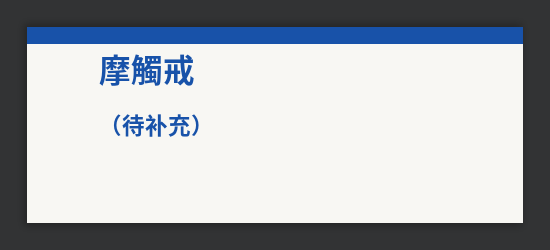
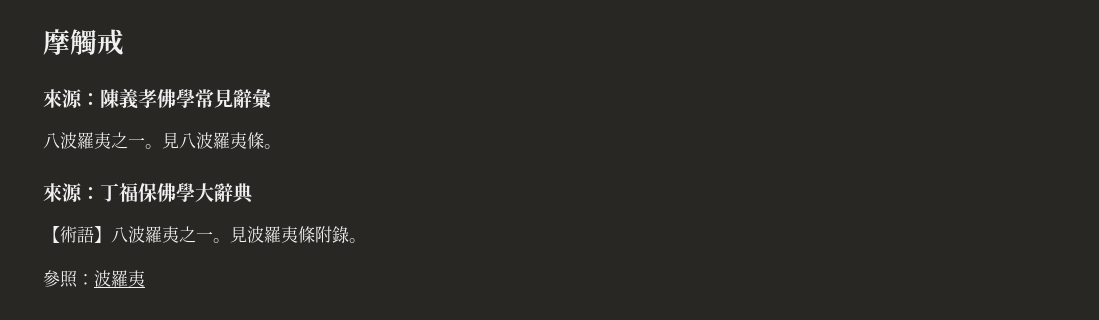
[99,114,214,137] （待补充） -> [43,89,271,109] [43,132,281,149] [43,183,255,204] [43,226,366,243] [43,270,145,288] 來源：陳義孝佛學常見辭彙 // 八波羅夷之一。見八波羅夷條。 // 來源：丁福保佛學大辭典 // 【術語】八波羅夷之一。見波羅夷條附錄。 // 參照：波羅夷

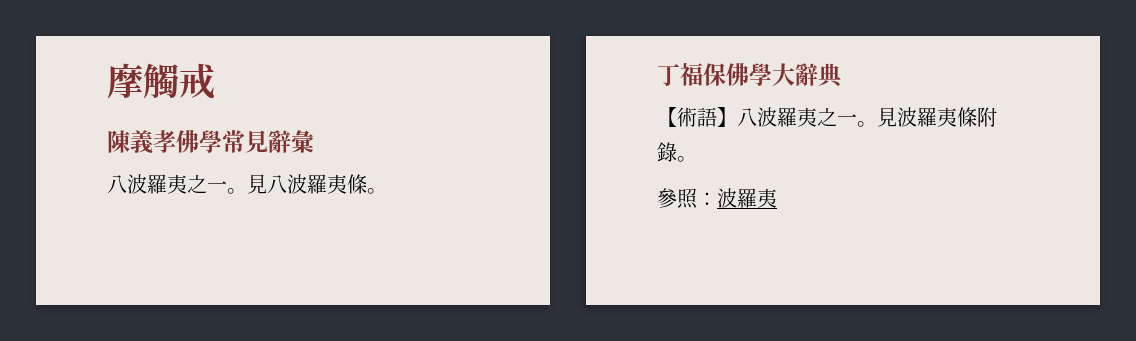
[43,89,100,108] 來源： -> (215, 81) none
[43,183,100,202] 來源： -> (387, 191) none

